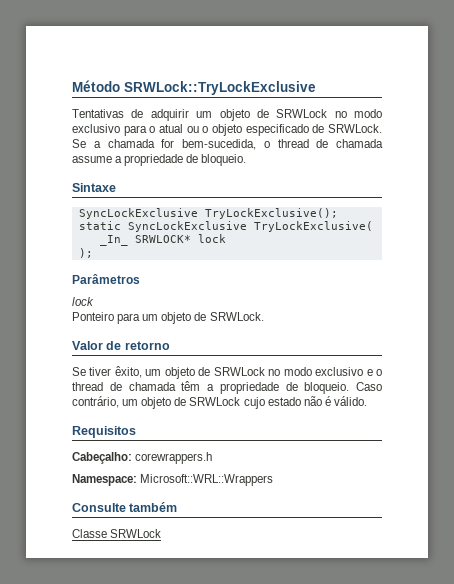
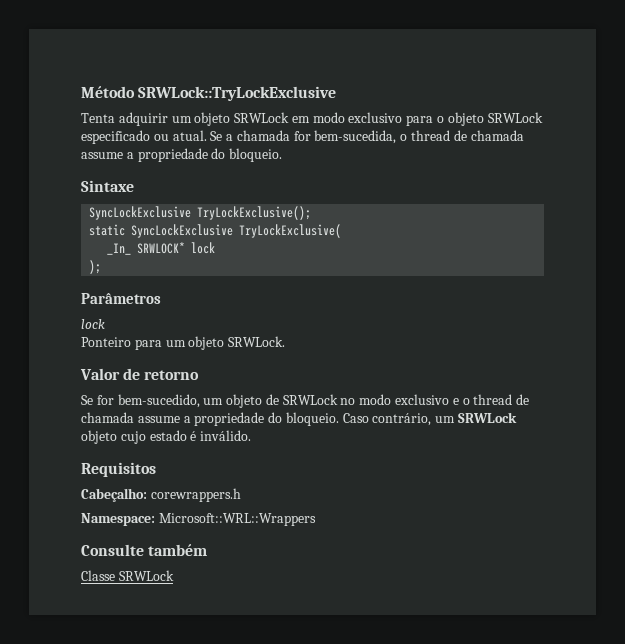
[72,109,144,118] Tentativas de -> [81,113,115,123] Tenta
[256,109,347,118] de SRWLock no -> [234,112,310,123] SRWLock em
[159,124,382,136] atual ou o objeto especificado de SRWLock. -> [447,112,543,126] [81,130,207,144] objeto SRWLock especificado ou atual.
[186,154,199,163] de -> [211,148,226,159] do
[194,312,207,321] de -> (225, 343) none
[89,366,142,378] tiver êxito, -> [96,394,200,408] for bem-sucedido,
[181,381,298,394] têm a propriedade de -> [137,412,283,426] assume a propriedade do
[141,396,367,409] objeto de SRWLock cujo estado não é válido. -> [458,412,518,423] [81,430,252,444] SRWLock objeto cujo estado é inválido.

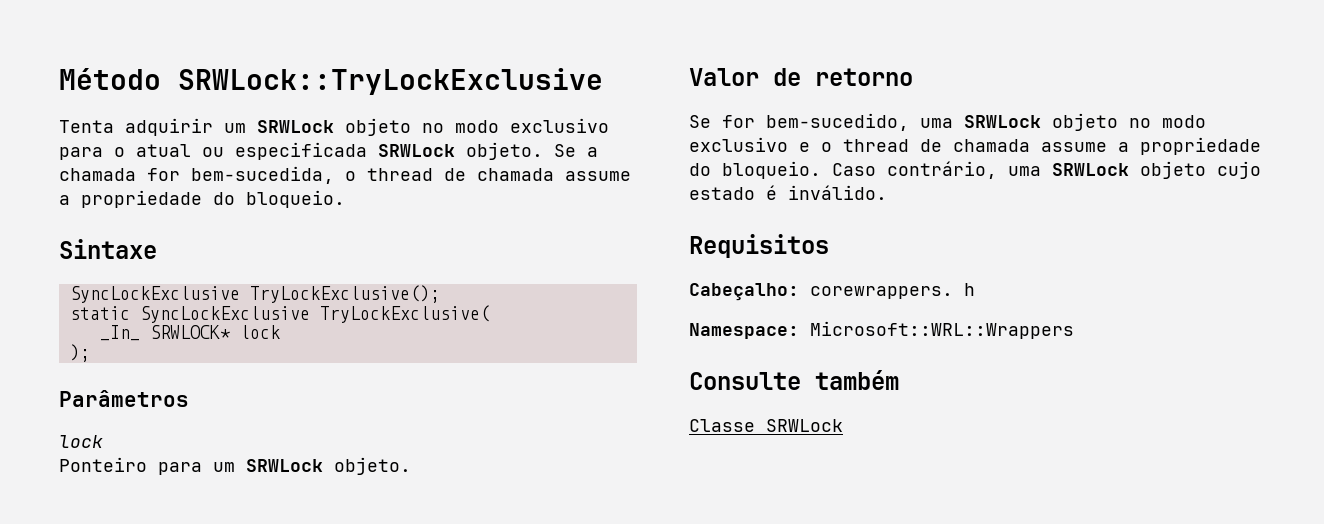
[194,112,310,126] objeto SRWLock em -> [257,118,444,136] SRWLock objeto no
[447,112,543,126] [81,130,207,144] objeto SRWLock especificado ou atual. -> [136,142,543,160] atual ou especificada SRWLock objeto.
[188,336,286,350] objeto SRWLock. -> [246,457,411,475] SRWLock objeto.
[203,394,338,408] um objeto de SRWLock -> [920,113,1118,131] uma SRWLock objeto
[435,416,456,423] um -> [1008,166,1041,176] uma
[150,488,241,502] corewrappers.h -> [810,283,975,299] corewrappers. h

